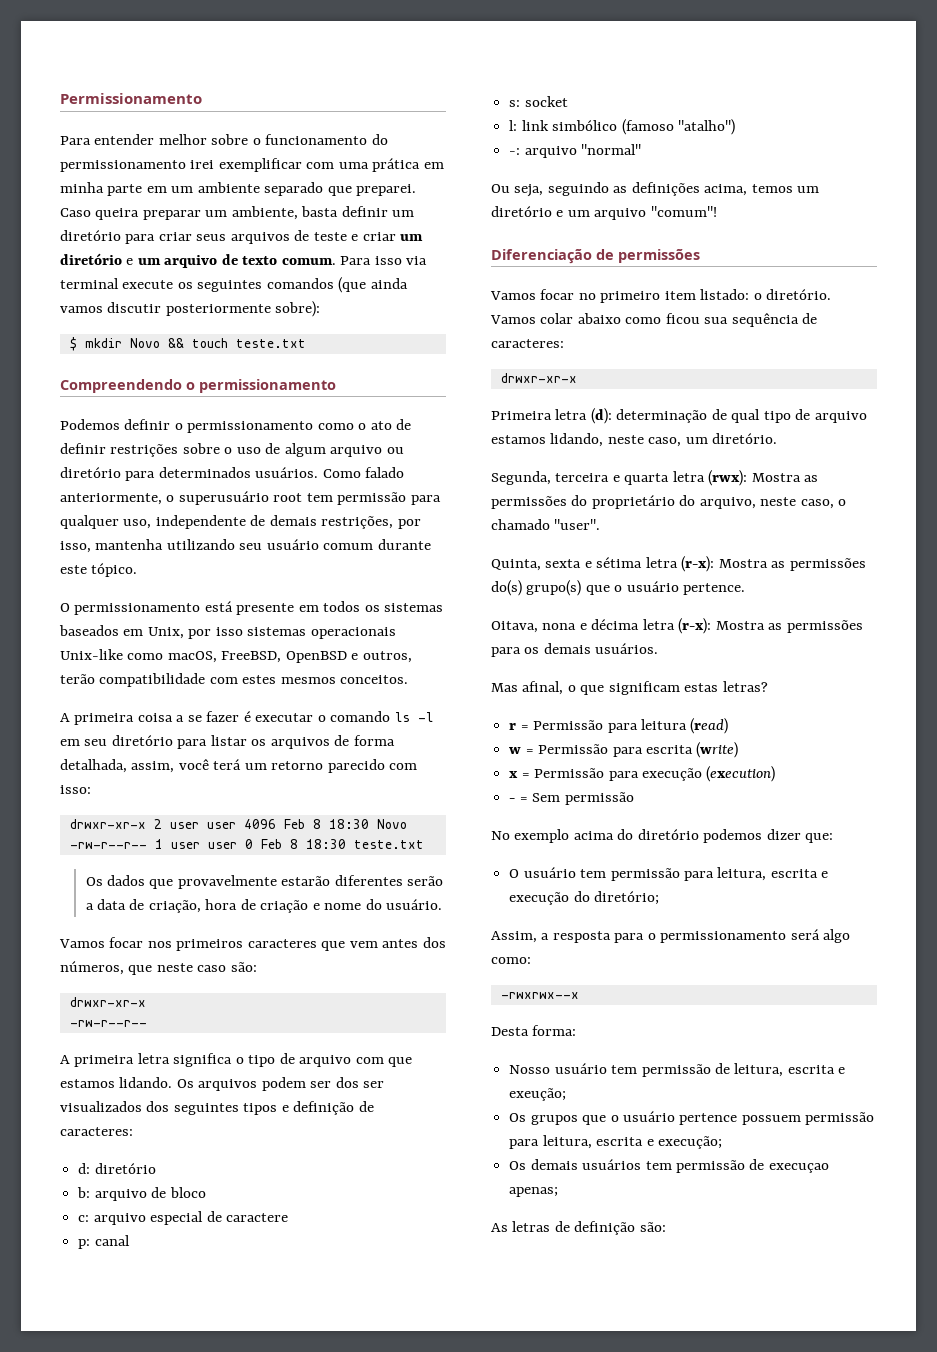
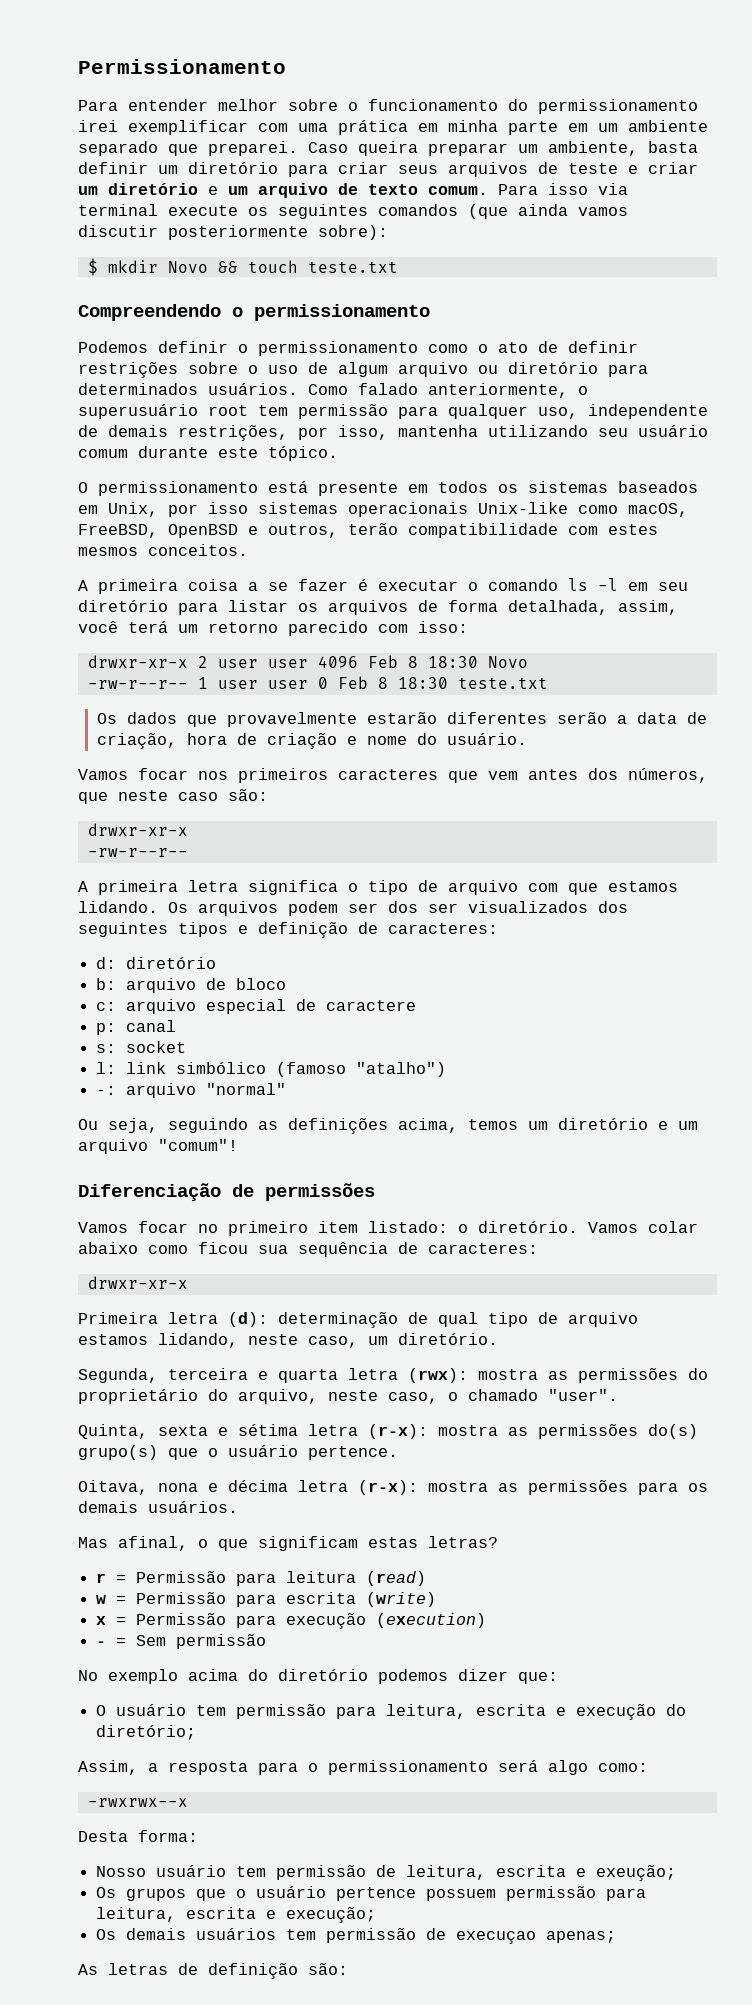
[751,473,801,482] Mostra -> [478,1369,538,1380] mostra
[718,559,768,568] Mostra -> [438,1425,498,1436] mostra
[715,621,765,630] Mostra -> [428,1481,488,1492] mostra

